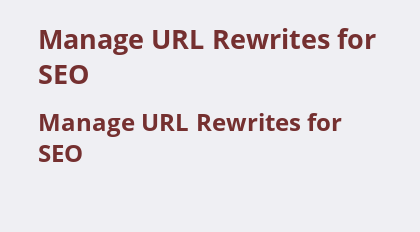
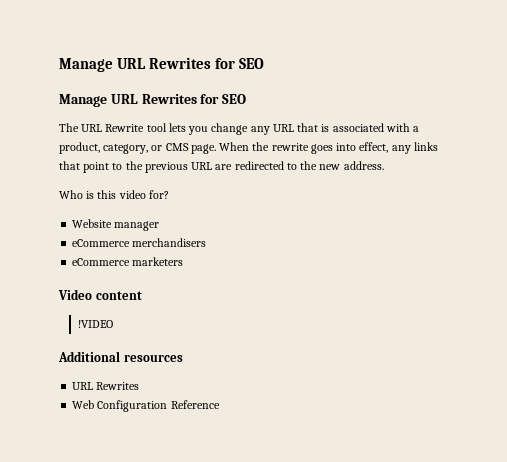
(83, 153) none -> [59,123,420,135] [59,142,438,154] [59,161,384,173] [59,190,169,199] [72,219,160,231] [72,238,207,247] [72,257,184,266] [58,289,142,300] [77,320,113,328] [58,351,183,362] [72,382,140,390] [72,400,220,412] // The URL Rewrite tool lets you change any URL that is associated with a product, category, or CMS page. When the rewrite goes into effect, any links that point to the previous URL are redirected to the new address. // Who is this video for? // Website manager // eCommerce merchandisers // eCommerce marketers // Video content // !VIDEO // Additional resources // URL Rewrites // Web Configuration Reference

